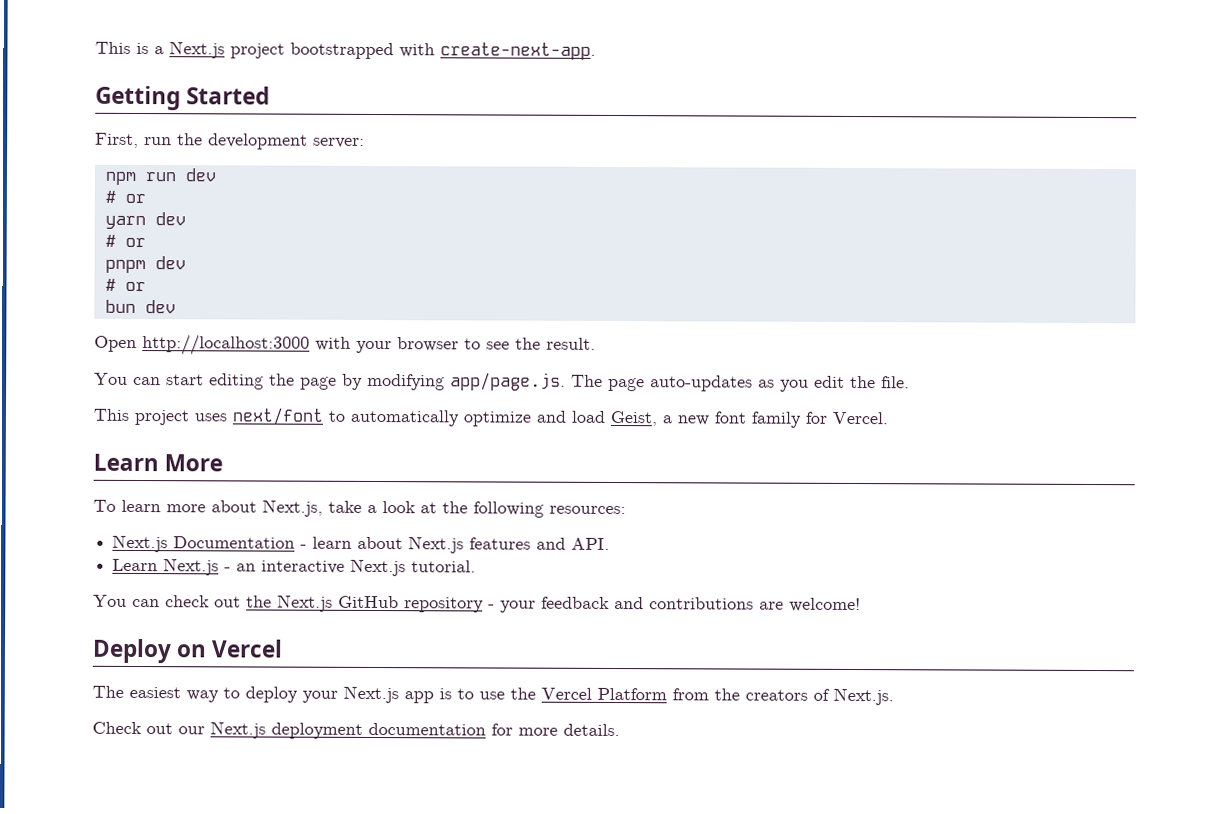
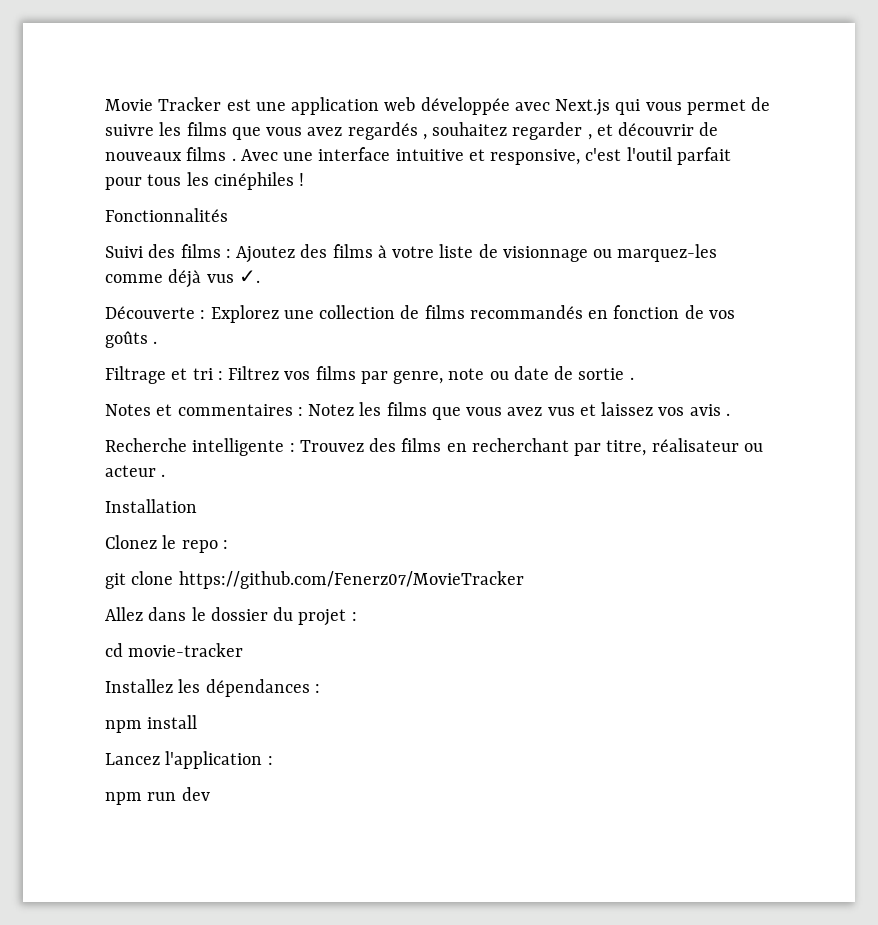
[95,41,596,60] [95,85,271,111] [95,132,365,150] [104,168,216,185] [104,190,146,204] [104,212,186,230] [104,234,146,248] [104,256,186,274] [104,278,146,292] [104,299,176,314] [94,334,596,356] [94,372,910,392] [93,407,888,428] [93,453,224,472] [93,499,626,518] [112,534,611,554] [112,558,477,577] [93,594,861,613] [92,638,284,664] [92,685,894,706] [92,721,620,739] This is a Next.js project bootstrapped with create-next-app. // Getting Started // First, run the development server: // npm run dev // # or // yarn dev // # or // pnpm dev // # or // bun dev // Open http://localhost:3000 with your browser to see the result. // You can start editing the page by modifying app/page.js. The page auto-updates as you edit the file. // This project uses next/font to automatically optimize and load Geist, a new font family for Vercel. // Learn More // To learn more about Next.js, take a look at the following resources: // Next.js Documentation - learn about Next.js features and API. // Learn Next.js - an interactive Next.js tutorial. // You can check out the Next.js GitHub repository - your feedback and contributions are welcome! // Deploy on Vercel // The easiest way to deploy your Next.js app is to use the Vercel Platform from the creators of Next.js. // Check out our Next.js deployment documentation for more details. -> [105,97,771,116] [105,122,719,140] [105,147,731,165] [105,172,305,190] [105,208,228,222] [105,244,718,263] [105,269,260,288] [105,305,735,323] [105,331,158,348] [105,366,634,384] [105,402,730,420] [105,438,763,456] [105,465,166,477] [105,499,197,513] [105,535,228,553] [105,571,524,589] [105,607,357,626] [105,643,244,657] [105,679,320,697] [105,715,198,733] [105,751,273,769] [105,787,210,805] Movie Tracker est une application web développée avec Next.js qui vous permet de suivre les films que vous avez regardés , souhaitez regarder , et découvrir de nouveaux films . Avec une interface intuitive et responsive, c'est l'outil parfait pour tous les cinéphiles ! // Fonctionnalités // Suivi des films : Ajoutez des films à votre liste de visionnage ou marquez-les comme déjà vus ✓. // Découverte : Explorez une collection de films recommandés en fonction de vos goûts . // Filtrage et tri : Filtrez vos films par genre, note ou date de sortie . // Notes et commentaires : Notez les films que vous avez vus et laissez vos avis . // Recherche intelligente : Trouvez des films en recherchant par titre, réalisateur ou acteur . // Installation // Clonez le repo : // git clone https://github.com/Fenerz07/MovieTracker // Allez dans le dossier du projet : // cd movie-tracker // Installez les dépendances : // npm install // Lancez l'application : // npm run dev

